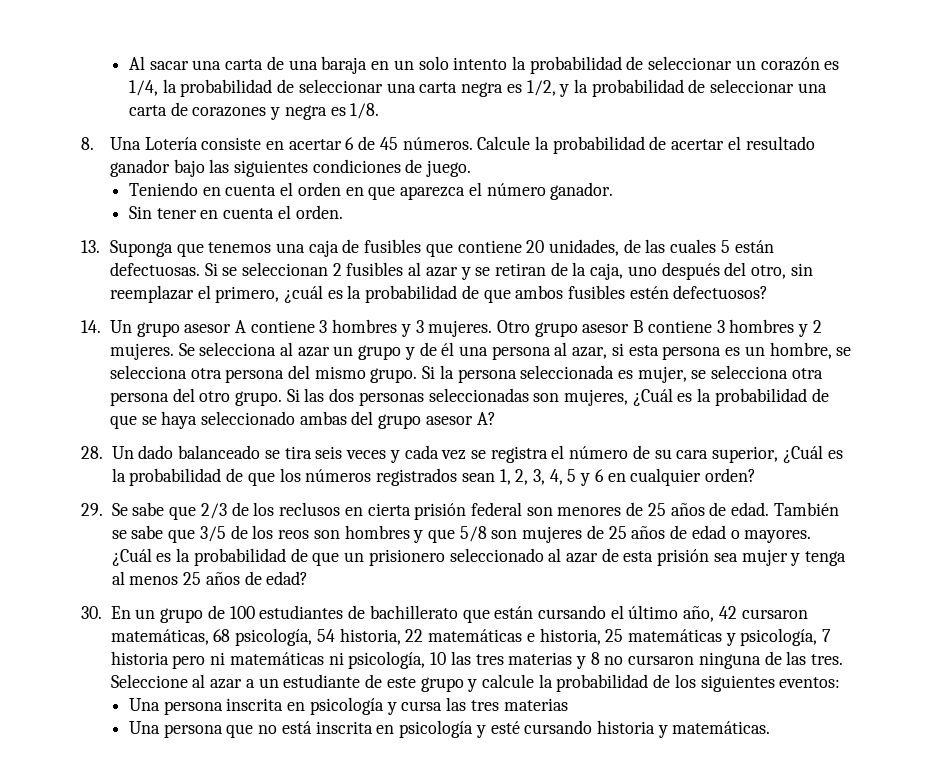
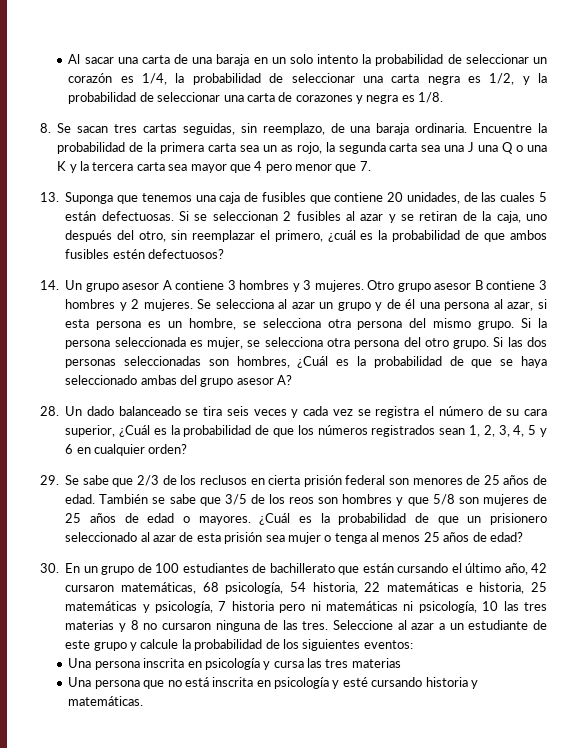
[109,136,815,154] [109,159,472,177] [129,182,614,200] [129,205,343,219] Una Lotería consiste en acertar 6 de 45 números. Calcule la probabilidad de acertar el resultado ganador bajo las siguientes condiciones de juego. // Teniendo en cuenta el orden en que aparezca el número ganador. // Sin tener en cuenta el orden. -> [57,123,547,135] [57,142,547,154] [57,161,371,173] Se sacan tres cartas seguidas, sin reemplazo, de una baraja ordinaria. Encuentre la probabilidad de la primera carta sea un as rojo, la segunda carta sea una J una Q o una K y la tercera carta sea mayor que 4 pero menor que 7.
[564,389,629,406] mujeres, -> [236,356,290,368] hombres,
[790,553,801,566] y -> [324,535,332,542] o

